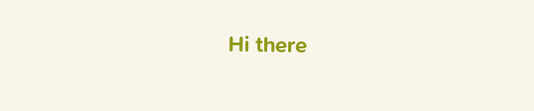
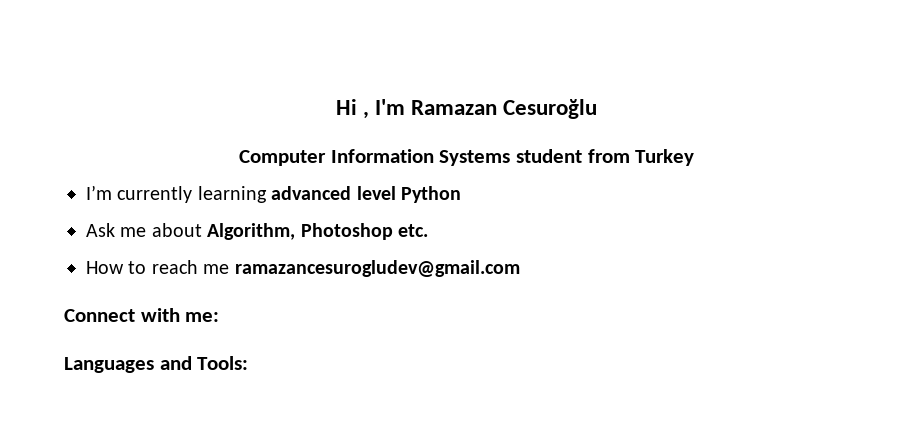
[254,36,308,54] there -> [362,99,598,119] [238,149,695,166] [86,185,461,203] [86,223,428,240] [86,260,520,277] [64,308,220,322] [64,356,249,373] , I'm Ramazan Cesuroğlu // Computer Information Systems student from Turkey // I’m currently learning advanced level Python // Ask me about Algorithm, Photoshop etc. // How to reach me ramazancesurogludev@gmail.com // Connect with me: // Languages and Tools:

